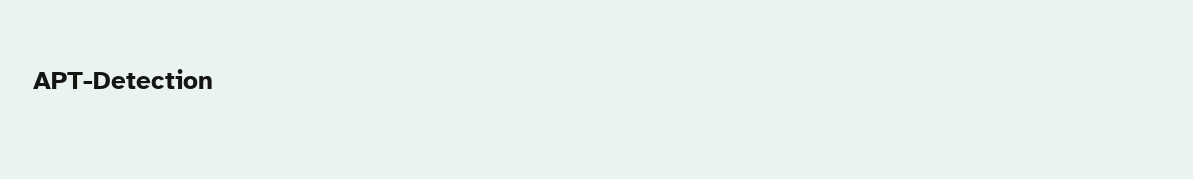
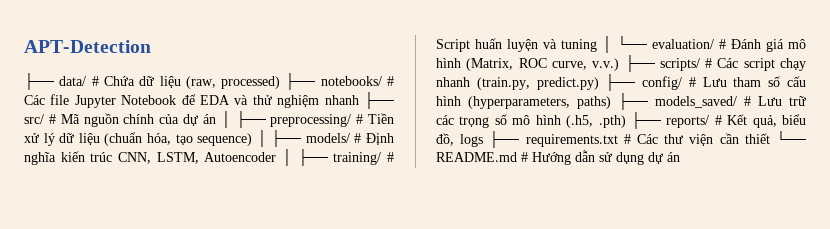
(213, 79) none -> [24,73,395,90] [24,92,394,109] [24,111,394,128] [24,130,394,147] [24,149,395,166] [436,36,806,53] [436,55,806,72] [436,74,806,91] [436,93,806,110] [436,112,806,129] [436,131,806,148] [436,150,680,165] // ├── data/ # Chứa dữ liệu (raw, processed) ├── notebooks/ # Các file Jupyter Notebook để EDA và thử nghiệm nhanh ├── src/ # Mã nguồn chính của dự án │ ├── preprocessing/ # Tiền xử lý dữ liệu (chuẩn hóa, tạo sequence) │ ├── models/ # Định nghĩa kiến trúc CNN, LSTM, Autoencoder │ ├── training/ # Script huấn luyện và tuning │ └── evaluation/ # Đánh giá mô hình (Matrix, ROC curve, v.v.) ├── scripts/ # Các script chạy nhanh (train.py, predict.py) ├── config/ # Lưu tham số cấu hình (hyperparameters, paths) ├── models_saved/ # Lưu trữ các trọng số mô hình (.h5, .pth) ├── reports/ # Kết quả, biểu đồ, logs ├── requirements.txt # Các thư viện cần thiết └── README.md # Hướng dẫn sử dụng dự án

